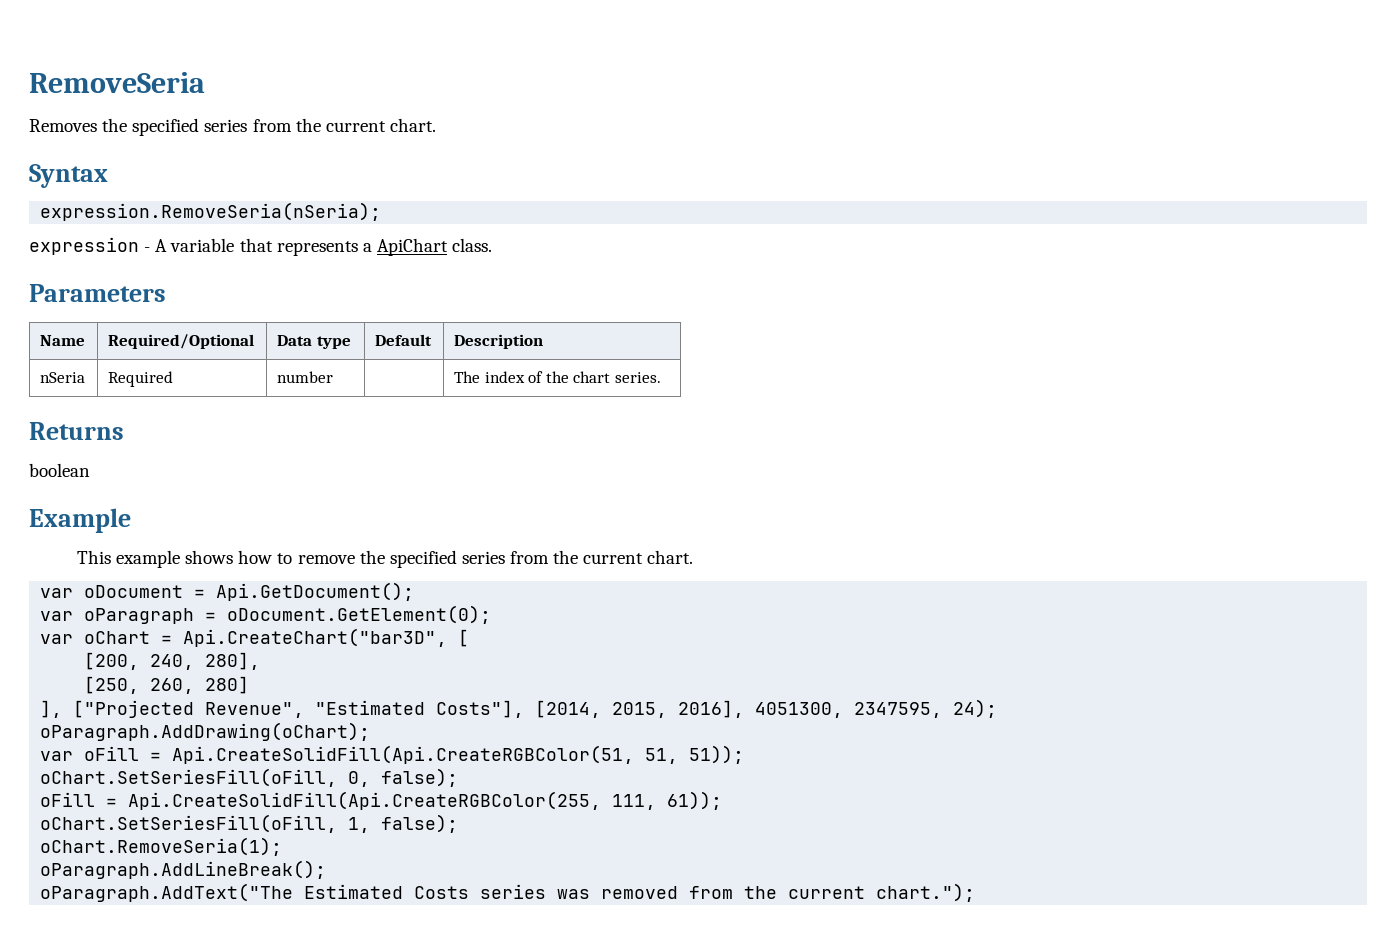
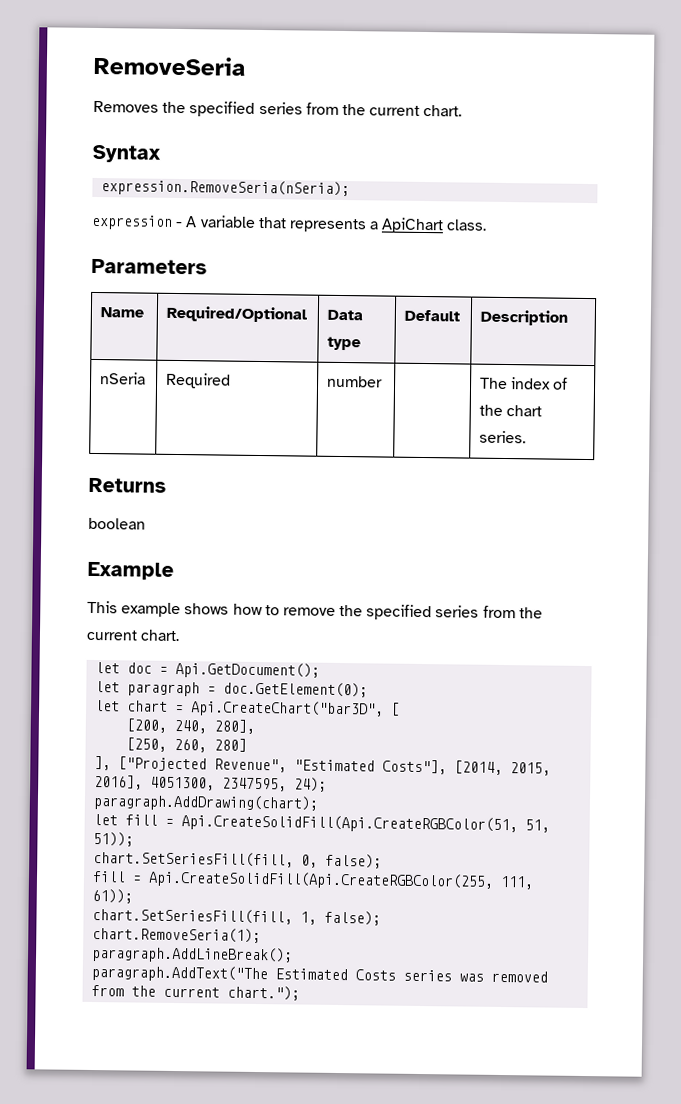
[40,585,184,598] var oDocument -> [95,662,153,674] let doc
[40,605,492,624] [40,631,151,644] var oParagraph = oDocument.GetElement(0); // var oChart -> [95,681,369,698] [95,700,169,712] let paragraph = doc.GetElement(0); // let chart
[40,722,371,741] [40,746,140,761] oParagraph.AddDrawing(oChart); // var oFill -> [93,794,320,812] [93,814,159,826] paragraph.AddDrawing(chart); // let fill
[40,768,338,787] oChart.SetSeriesFill(oFill, -> [93,851,295,868] chart.SetSeriesFill(fill,
[40,792,96,807] oFill -> [92,871,127,883] fill
[40,814,338,833] oChart.SetSeriesFill(oFill, -> [92,907,294,925] chart.SetSeriesFill(fill,
[40,837,283,856] [40,860,327,879] [40,883,294,902] oChart.RemoveSeria(1); // oParagraph.AddLineBreak(); // oParagraph.AddText("The -> [92,926,262,944] [91,945,294,964] [91,964,269,983] chart.RemoveSeria(1); // paragraph.AddLineBreak(); // paragraph.AddText("The

